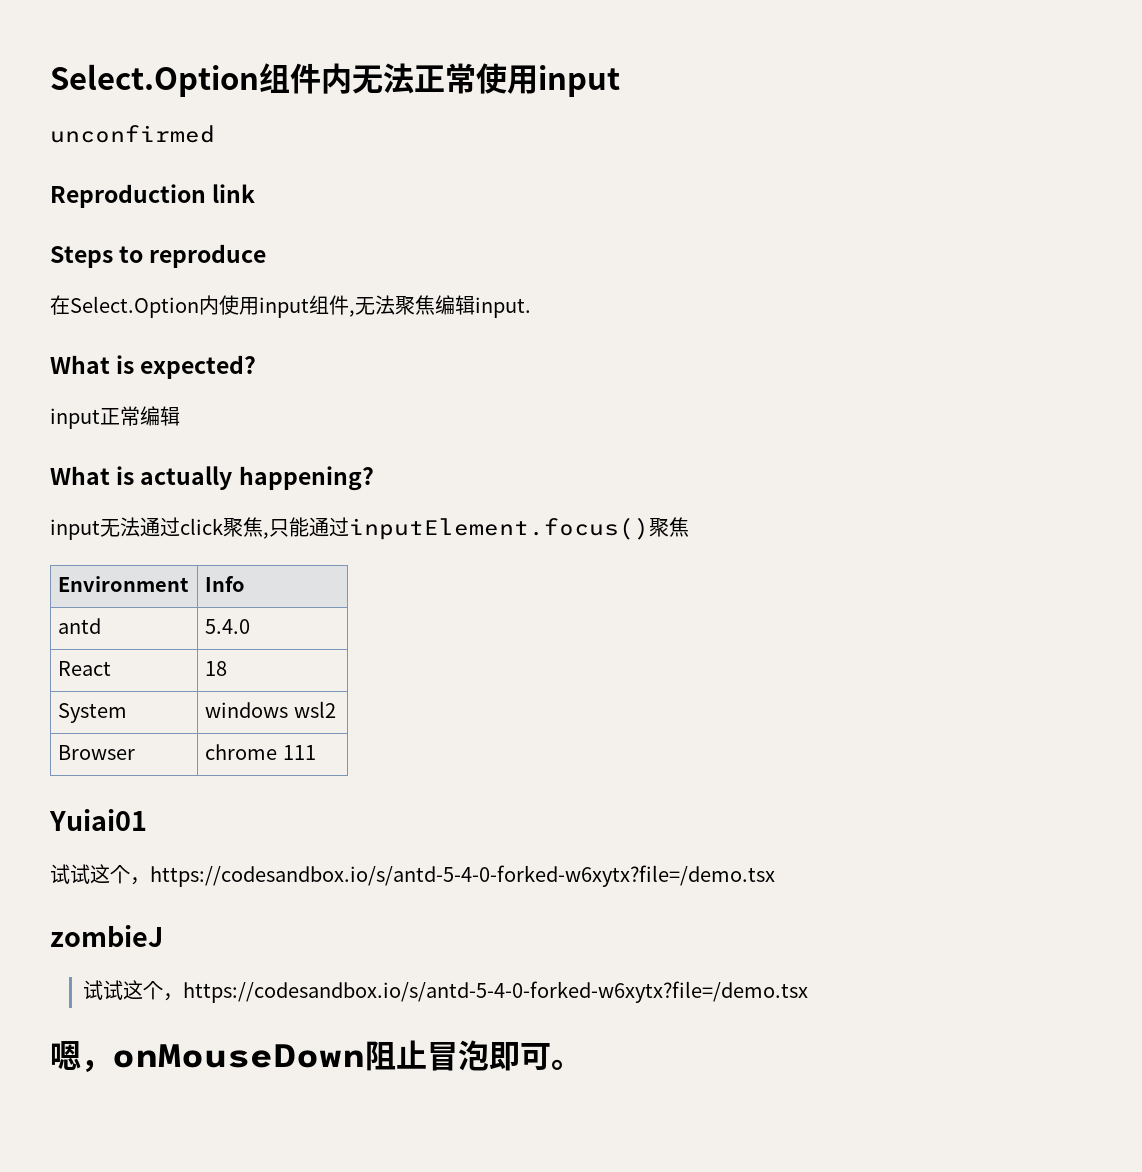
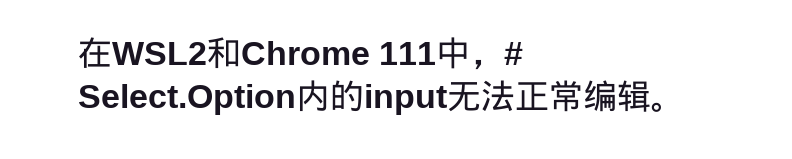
[50,63,620,97] [50,125,215,143] [50,184,256,208] [50,244,267,268] [50,295,531,318] [50,355,257,379] [50,406,180,429] [50,466,374,491] [50,517,689,540] [58,576,190,592] [205,576,246,592] [58,618,102,634] [205,619,251,634] [58,661,112,676] [205,661,228,676] [58,703,128,723] [205,701,336,718] [58,745,136,760] [205,744,316,760] [49,809,147,831] [50,864,775,887] [50,925,163,947] [82,980,808,1003] [50,1040,551,1073] Select.Option组件内无法正常使用input // unconfirmed // Reproduction link // Steps to reproduce // 在Select.Option内使用input组件,无法聚焦编辑input. // What is expected? // input正常编辑 // What is actually happening? // input无法通过click聚焦,只能通过inputElement.focus()聚焦 // Environment | Info // antd | 5.4.0 // React | 18 // System | windows wsl2 // Browser | chrome 111 // Yuiai01 // 试试这个，https://codesandbox.io/s/antd-5-4-0-forked-w6xytx?file=/demo.tsx // zombieJ // 试试这个，https://codesandbox.io/s/antd-5-4-0-forked-w6xytx?file=/demo.tsx // 嗯，onMouseDown阻止冒泡即可 -> [78,37,524,70] [78,80,651,115] 在WSL2和Chrome 111中，# Select.Option内的input无法正常编辑

